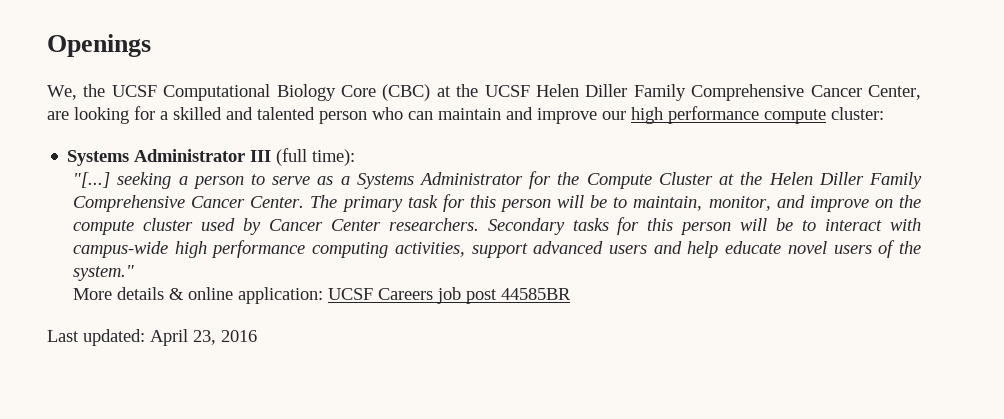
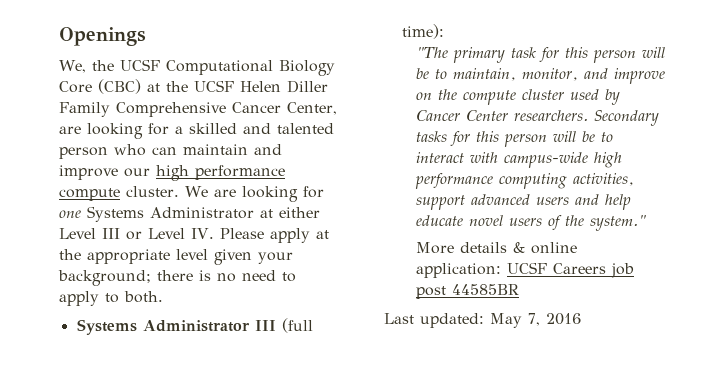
[831,107,884,120] cluster: -> [126,186,324,202] [59,206,320,222] [59,228,329,243] [59,249,293,265] [58,270,296,286] [59,291,163,306] cluster. We are looking for one Systems Administrator at either Level III or Level IV. Please apply at the appropriate level given your background; there is no need to apply to both.
[73,171,922,189] [73,195,338,212] "[...] seeking a person to serve as a Systems Administrator for the Compute Cluster at the Helen Diller Family Comprehensive Cancer Center. The -> [415,47,448,58] "The
[150,329,216,346] April 23, -> [490,313,540,328] May 7,

